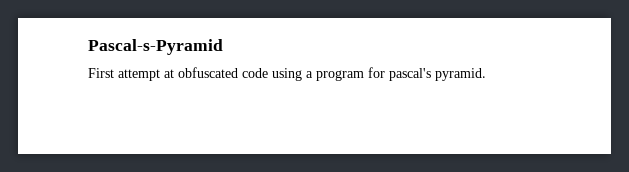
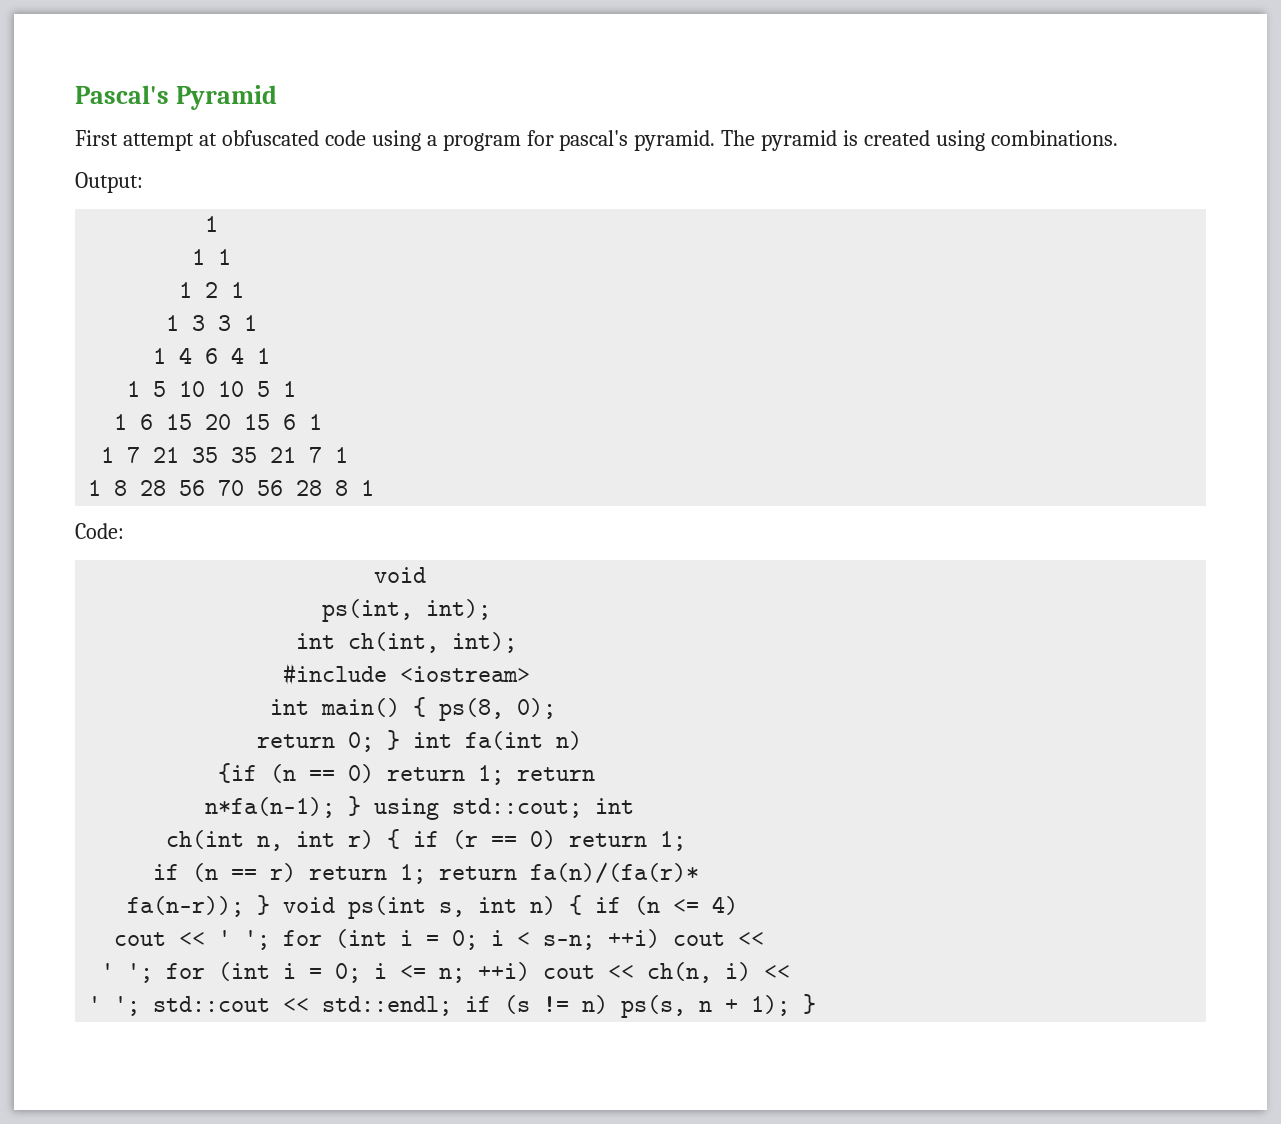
[88,39,223,55] Pascal-s-Pyramid -> [75,85,277,110] Pascal's Pyramid
(486, 74) none -> [721,130,1119,151] [75,172,143,193] [205,216,219,232] [192,249,232,265] [179,282,245,298] [166,315,258,331] [153,347,271,364] [127,381,297,397] [114,414,323,430] [101,447,349,463] [88,480,375,496] [75,523,124,539] [374,567,427,583] [322,599,492,622] [296,632,518,653] [283,663,531,685] [270,697,557,721] [257,730,583,752] [218,763,596,785] [205,796,635,820] [166,829,687,851] [153,862,700,884] [127,895,739,919] [114,929,765,950] [101,962,791,983] [88,994,817,1018] The pyramid is created using combinations. // Output: // 1 // 1 1 // 1 2 1 // 1 3 3 1 // 1 4 6 4 1 // 1 5 10 10 5 1 // 1 6 15 20 15 6 1 // 1 7 21 35 35 21 7 1 // 1 8 28 56 70 56 28 8 1 // Code: // void // ps(int, int); // int ch(int, int); // #include <iostream> // int main() { ps(8, 0); // return 0; } int fa(int n) // {if (n == 0) return 1; return // n*fa(n-1); } using std::cout; int // ch(int n, int r) { if (r == 0) return 1; // if (n == r) return 1; return fa(n)/(fa(r)* // fa(n-r)); } void ps(int s, int n) { if (n <= 4) // cout << ' '; for (int i = 0; i < s-n; ++i) cout << // ' '; for (int i = 0; i <= n; ++i) cout << ch(n, i) << // ' '; std::cout << std::endl; if (s != n) ps(s, n + 1); }

